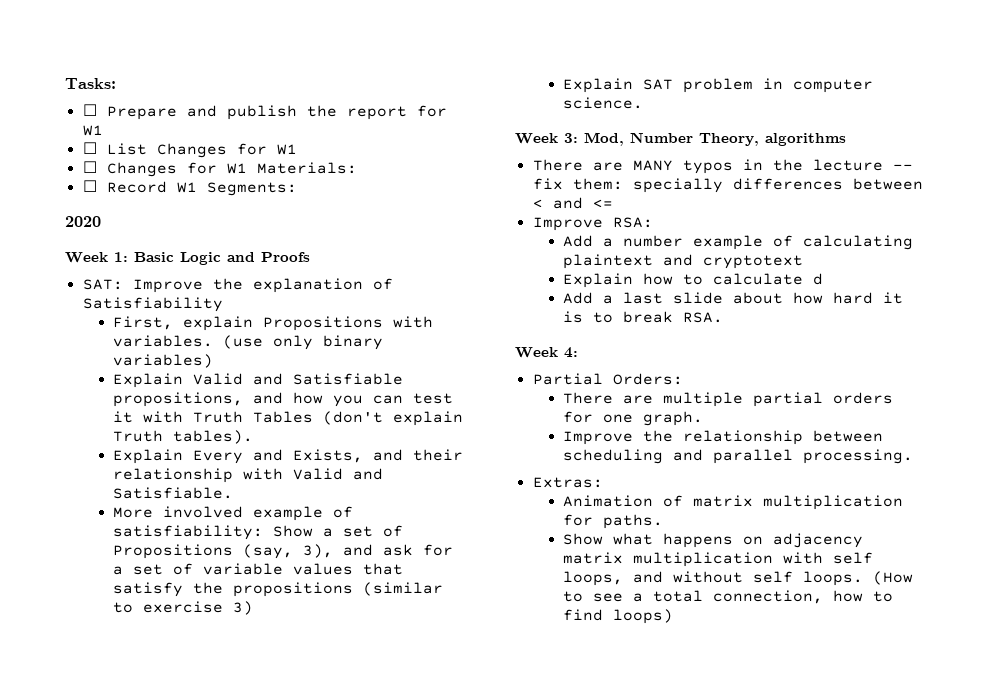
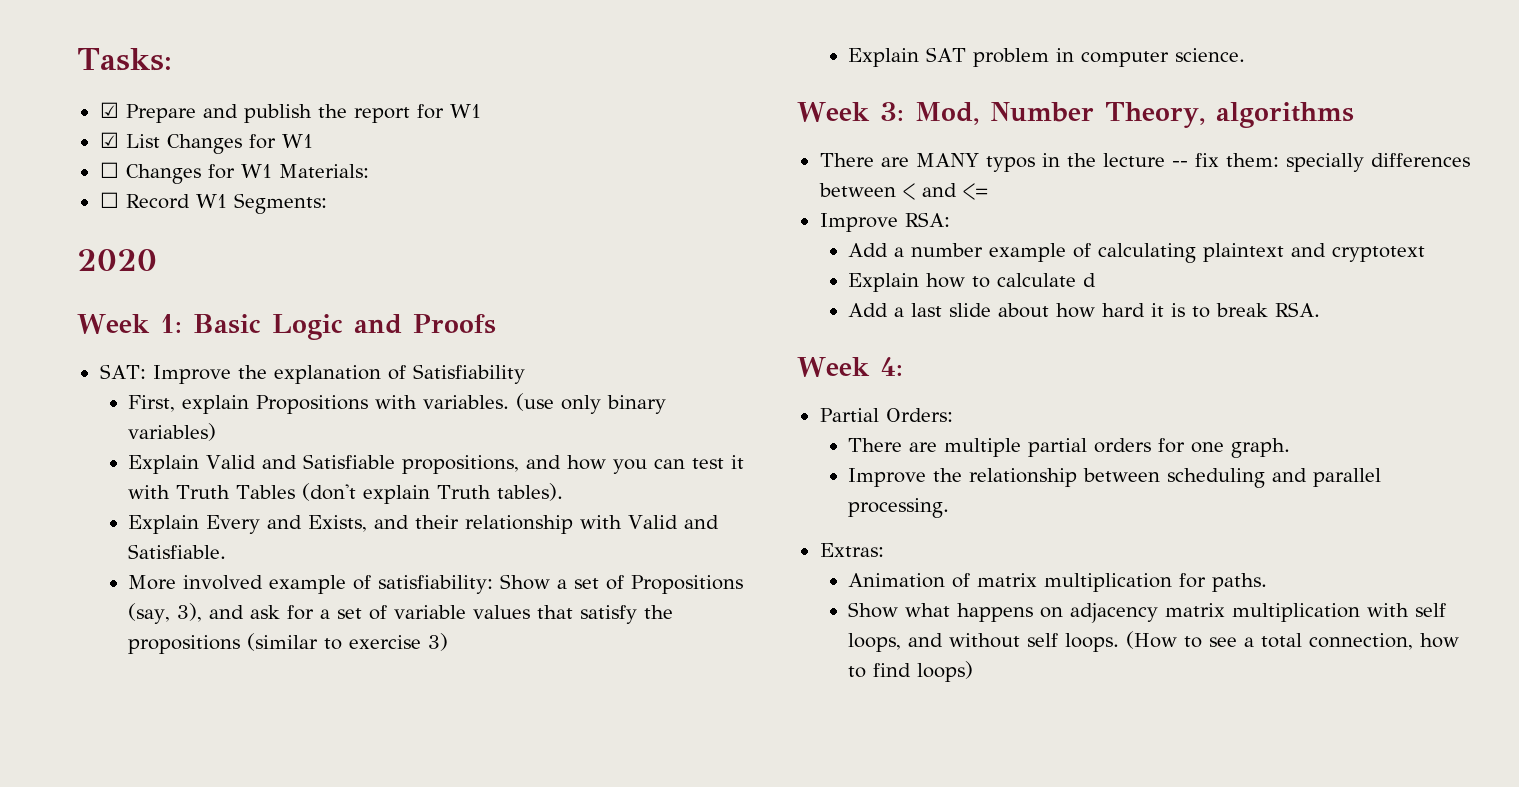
[82,104,97,116] ☐ -> [99,102,119,118] ☑
[82,142,97,154] ☐ -> [99,132,119,148] ☑

